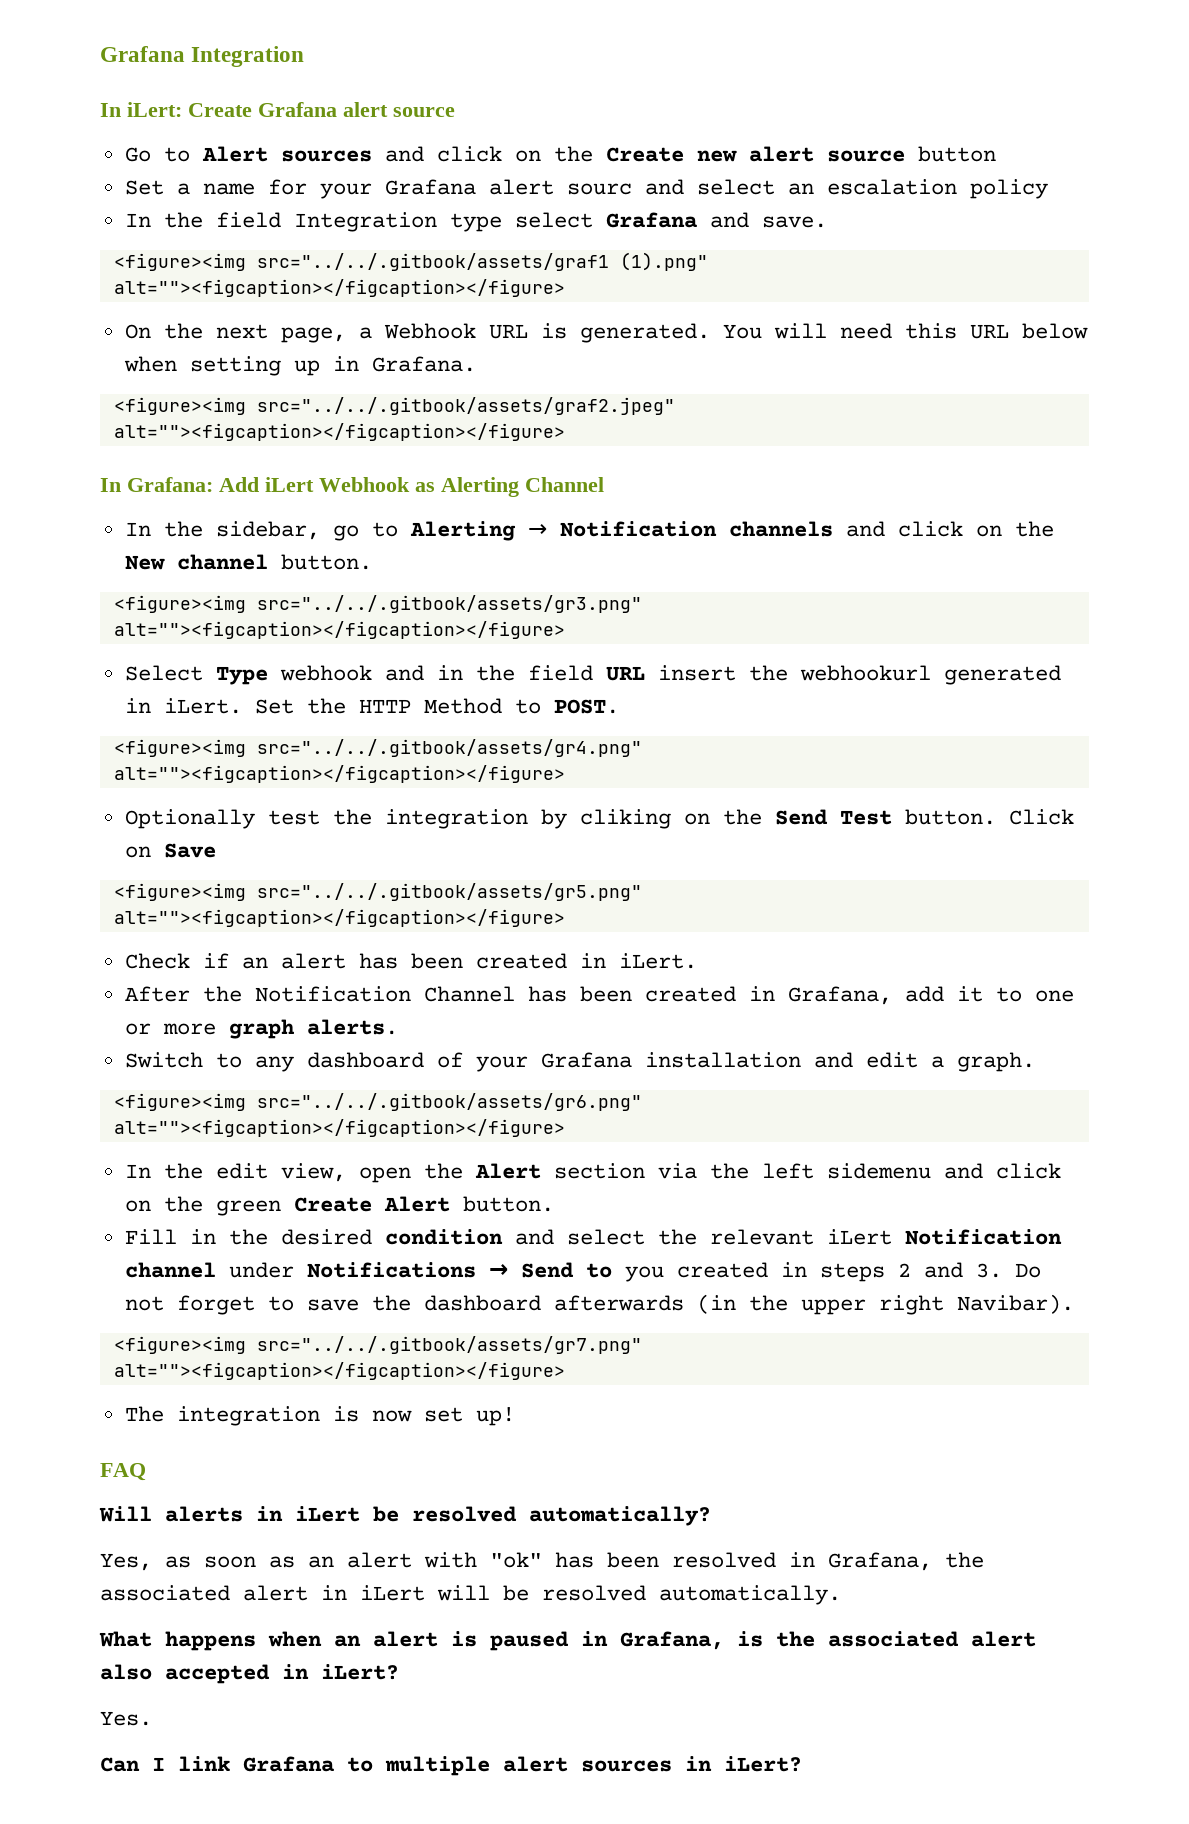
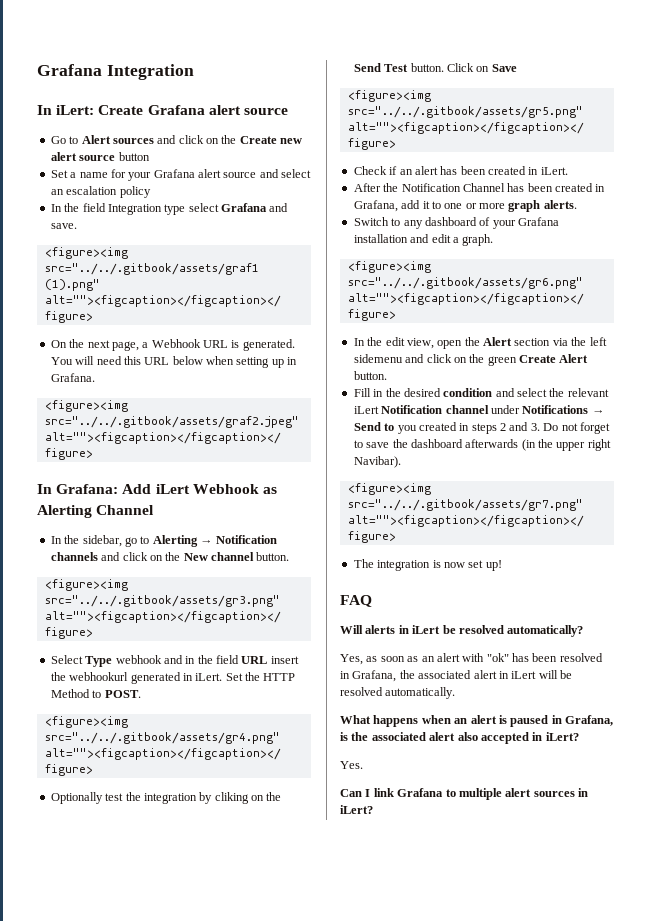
[566,183,632,195] sourc -> [223,172,257,178] source

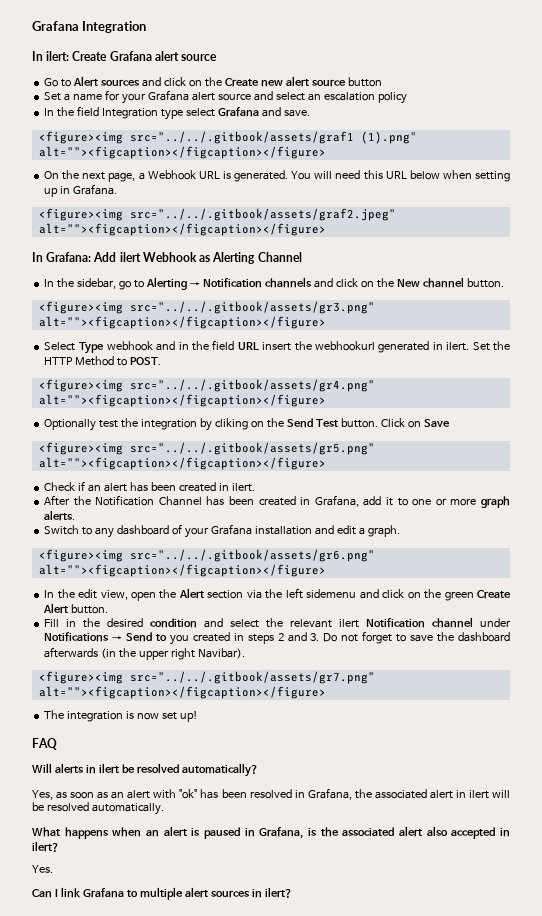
[56,105,95,115] iLert: -> [46,51,70,61] ilert:
[155,484,190,494] iLert -> [119,252,141,262] ilert
[195,673,223,681] iLert. -> [446,342,470,351] ilert.
[540,167,568,175] iLert. -> [231,483,255,492] ilert.
[353,406,379,414] iLert -> [339,619,360,628] ilert
[412,625,441,634] iLert -> [98,763,119,774] ilert
[511,671,537,679] iLert -> [468,790,489,799] ilert
[545,732,579,741] iLert? -> [32,841,59,852] ilert?
[340,805,373,814] iLert? -> [264,887,292,898] ilert?

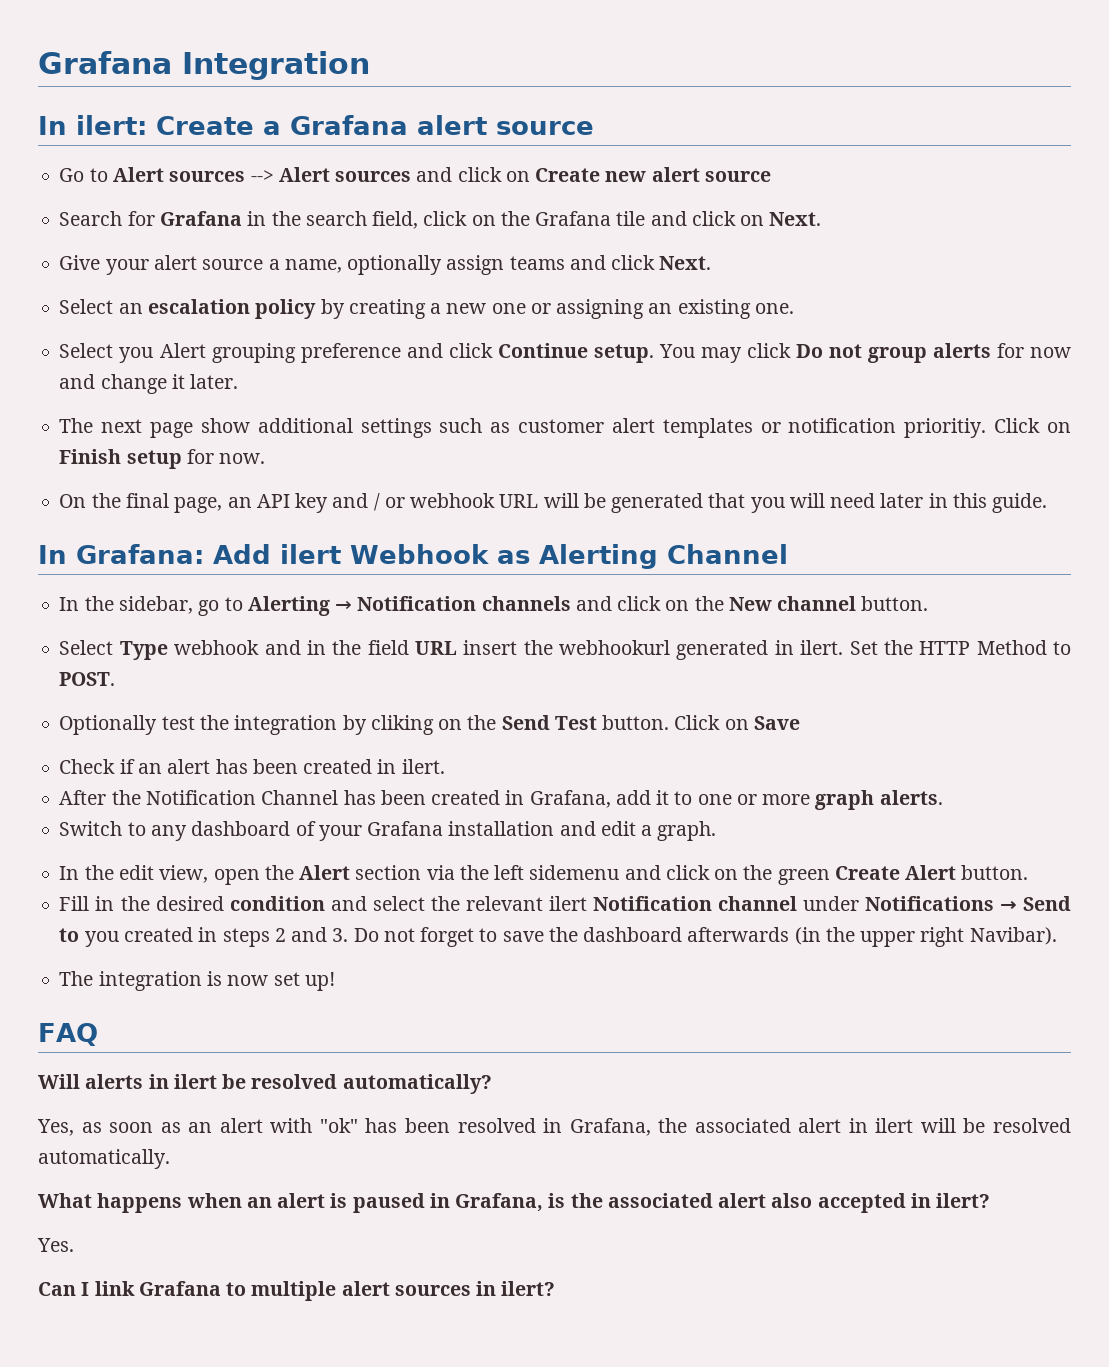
(108, 56) none -> [263,121,281,135] a
[141,77,222,87] and click on the -> [250,167,530,182] --> Alert sources and click on
[347,77,382,87] [44,90,407,104] [44,106,310,120] [38,131,417,144] [38,146,326,159] [44,170,510,182] [44,184,118,197] [38,208,396,221] [38,223,326,236] button // Set a name for your Grafana alert source and select an escalation policy // In the field Integration type select Grafana and save. // <figure><img src="../../.gitbook/assets/graf1 (1).png" alt=""><figcaption></figcaption></figure> // On the next page, a Webhook URL is generated. You will need this URL below when setting up in Grafana. // <figure><img src="../../.gitbook/assets/graf2.jpeg" alt=""><figcaption></figcaption></figure> -> [59,211,822,229] [59,255,712,275] [59,299,794,319] [59,343,1071,363] [59,374,239,394] [59,418,1071,438] [59,449,266,469] [59,493,1048,513] // Search for Grafana in the search field, click on the Grafana tile and click on Next. // Give your alert source a name, optionally assign teams and click Next. // Select an escalation policy by creating a new one or assigning an existing one. // Select you Alert grouping preference and click Continue setup. You may click Do not group alerts for now and change it later. // The next page show additional settings such as customer alert templates or notification prioritiy. Click on Finish setup for now. // On the final page, an API key and / or webhook URL will be generated that you will need later in this guide.
[38,301,375,314] [38,316,326,329] // <figure><img src="../../.gitbook/assets/gr3.png" alt=""><figcaption></figcaption></figure> -> (929, 603) none
[38,379,375,392] [38,394,326,407] // <figure><img src="../../.gitbook/assets/gr4.png" alt=""><figcaption></figcaption></figure> -> (116, 679) none
[38,442,375,455] [38,457,326,470] // <figure><img src="../../.gitbook/assets/gr5.png" alt=""><figcaption></figcaption></figure> -> (800, 723) none
[38,549,375,562] [38,564,326,577] // <figure><img src="../../.gitbook/assets/gr6.png" alt=""><figcaption></figcaption></figure> -> (717, 831) none
[38,671,375,684] [38,686,326,699] // <figure><img src="../../.gitbook/assets/gr7.png" alt=""><figcaption></figcaption></figure> -> (1057, 936) none

